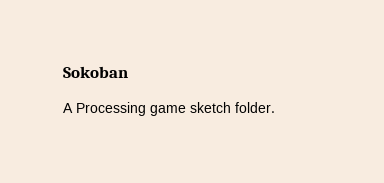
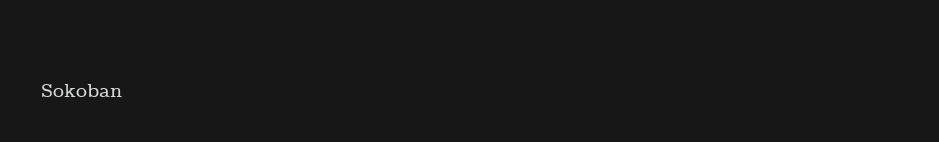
[63,102,275,116] // A Processing game sketch folder. -> (122, 90) none

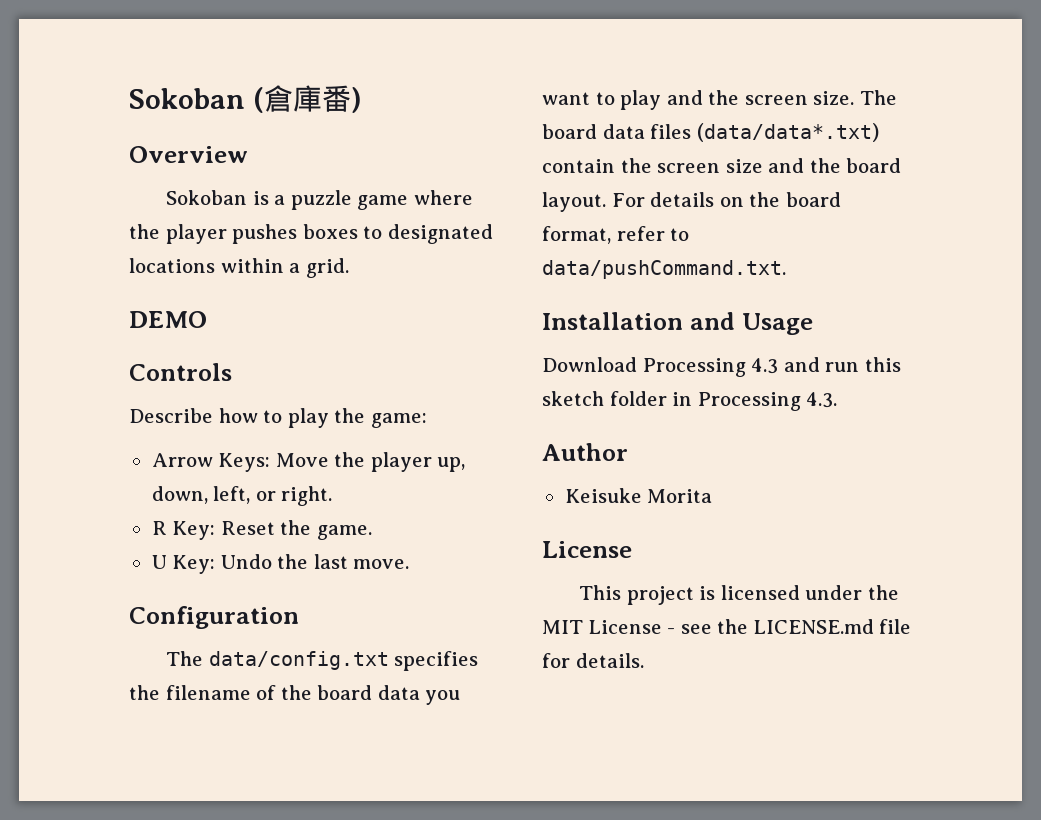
[41,84,122,97] Sokoban -> [129,85,362,113] [129,146,248,163] [165,190,473,210] [129,224,493,244] [129,258,349,278] [129,311,207,328] [129,363,232,381] [129,408,427,428] [151,452,466,472] [151,486,333,506] [151,520,372,540] [151,554,410,574] [129,606,299,629] [165,651,479,671] [129,685,461,705] [542,90,897,110] [542,123,879,142] [542,158,902,173] [542,192,841,212] [542,226,690,244] [542,260,786,279] [542,312,813,335] [542,357,901,377] [542,391,838,411] [542,443,628,461] [564,488,713,503] [542,541,632,558] [578,585,899,605] [542,619,912,634] [542,653,644,668] Sokoban (倉庫番) // Overview // Sokoban is a puzzle game where the player pushes boxes to designated locations within a grid. // DEMO // Controls // Describe how to play the game: // Arrow Keys: Move the player up, down, left, or right. // R Key: Reset the game. // U Key: Undo the last move. // Configuration // The data/config.txt specifies the filename of the board data you want to play and the screen size. The board data files (data/data*.txt) contain the screen size and the board layout. For details on the board format, refer to data/pushCommand.txt. // Installation and Usage // Download Processing 4.3 and run this sketch folder in Processing 4.3. // Author // Keisuke Morita // License // This project is licensed under the MIT License - see the LICENSE.md file for details.

